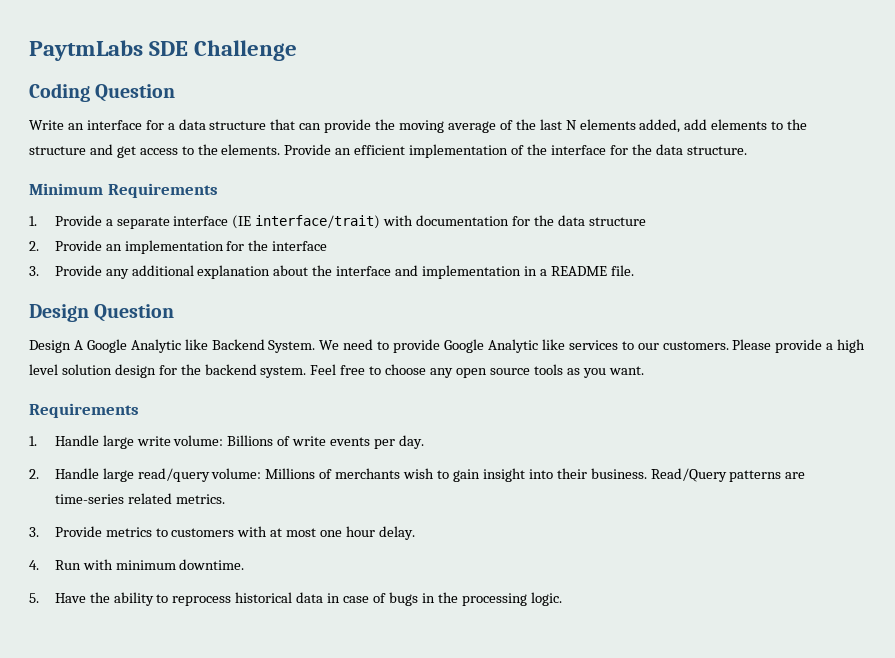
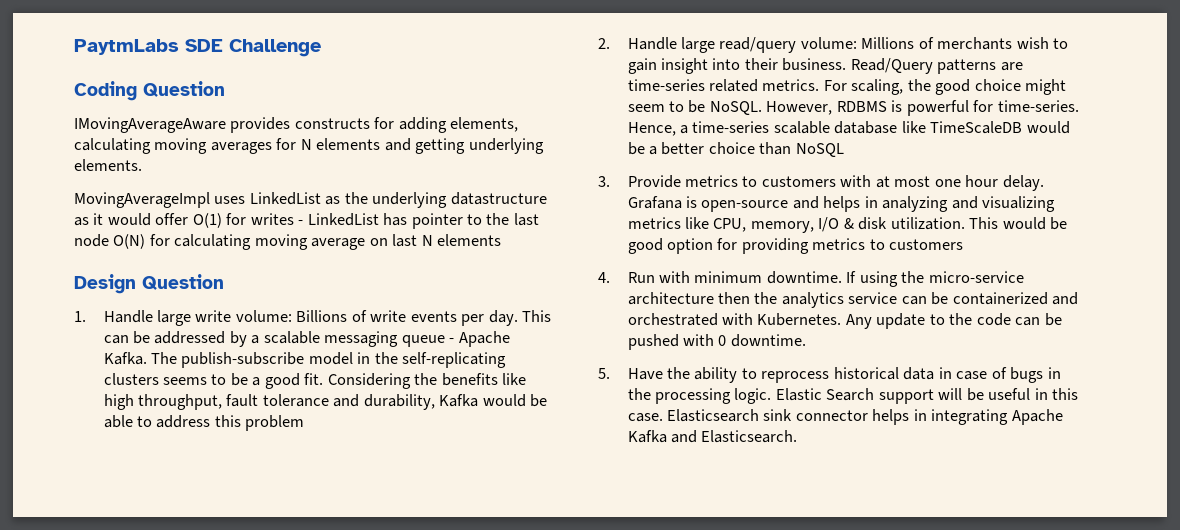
[29,119,808,133] [29,144,747,158] [29,183,218,198] [29,215,646,229] [29,240,328,254] [29,265,634,279] [29,304,175,322] [29,339,866,353] [29,364,644,378] [29,403,139,418] Write an interface for a data structure that can provide the moving average of the last N elements added, add elements to the structure and get access to the elements. Provide an efficient implementation of the interface for the data structure. // Minimum Requirements // 1. Provide a separate interface (IE interface/trait) with documentation for the data structure // 2. Provide an implementation for the interface // 3. Provide any additional explanation about the interface and implementation in a README file. // Design Question // Design A Google Analytic like Backend System. We need to provide Google Analytic like services to our customers. Please provide a high level solution design for the backend system. Feel free to choose any open source tools as you want. // Requirements -> [74,117,519,133] [74,138,544,154] [74,159,142,171] [74,192,547,208] [74,213,539,229] [74,234,502,250] [74,274,224,294] IMovingAverageAware provides constructs for adding elements, calculating moving averages for N elements and getting underlying elements. // MovingAverageImpl uses LinkedList as the underlying datastructure as it would offer O(1) for writes - LinkedList has pointer to the last node O(N) for calculating moving average on last N elements // Design Question
(424, 442) none -> [522,310,552,322] [103,331,510,347] [103,352,507,368] [103,373,527,389] [103,394,548,410] [103,415,305,431] This can be addressed by a scalable messaging queue - Apache Kafka. The publish-subscribe model in the self-replicating clusters seems to be a good fit. Considering the benefits like high throughput, fault tolerance and durability, Kafka would be able to address this problem
(225, 499) none -> [823,79,1067,95] [627,100,1079,116] [627,121,1070,136] [627,142,844,157] For scaling, the good choice might seem to be NoSQL. However, RDBMS is powerful for time-series. Hence, a time-series scalable database like TimeScaleDB would be a better choice than NoSQL
(415, 533) none -> [627,196,1056,212] [627,217,1068,233] [627,238,964,254] Grafana is open-source and helps in analyzing and visualizing metrics like CPU, memory, I/O & disk utilization. This would be good option for providing metrics to customers
(245, 564) none -> [846,271,1024,287] [627,292,1079,308] [627,313,1062,329] [627,334,806,350] If using the micro-service architecture then the analytics service can be containerized and orchestrated with Kubernetes. Any update to the code can be pushed with 0 downtime.
(562, 599) none -> [775,388,1079,404] [627,409,1063,425] [627,430,798,443] Elastic Search support will be useful in this case. Elasticsearch sink connector helps in integrating Apache Kafka and Elasticsearch.

